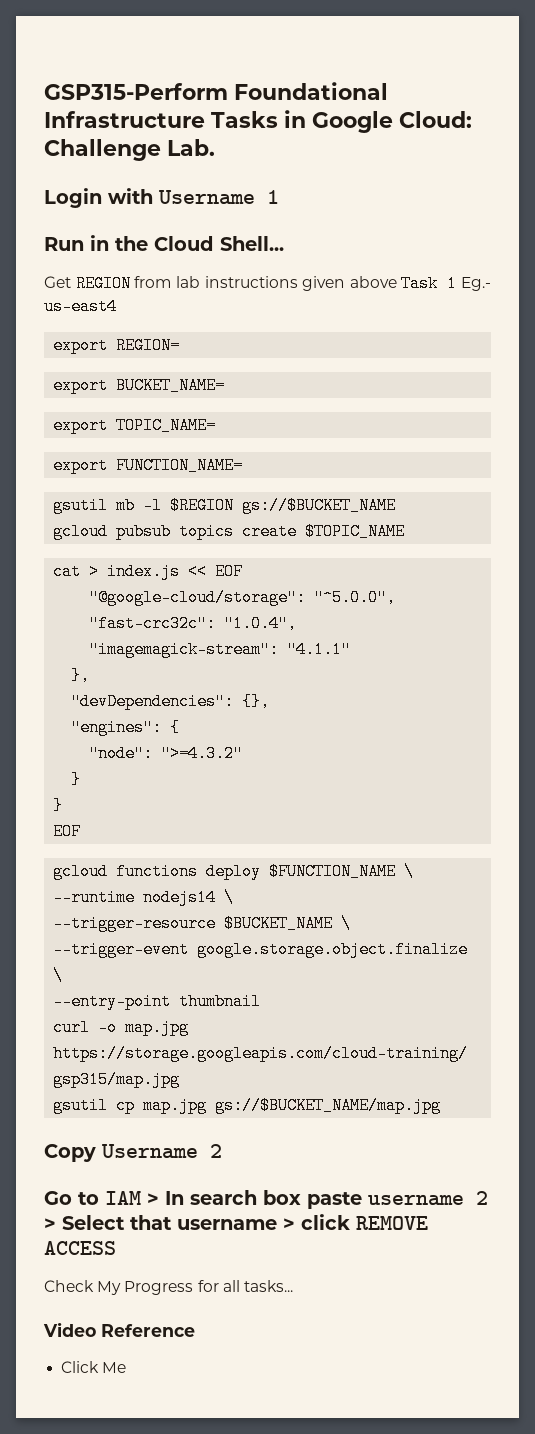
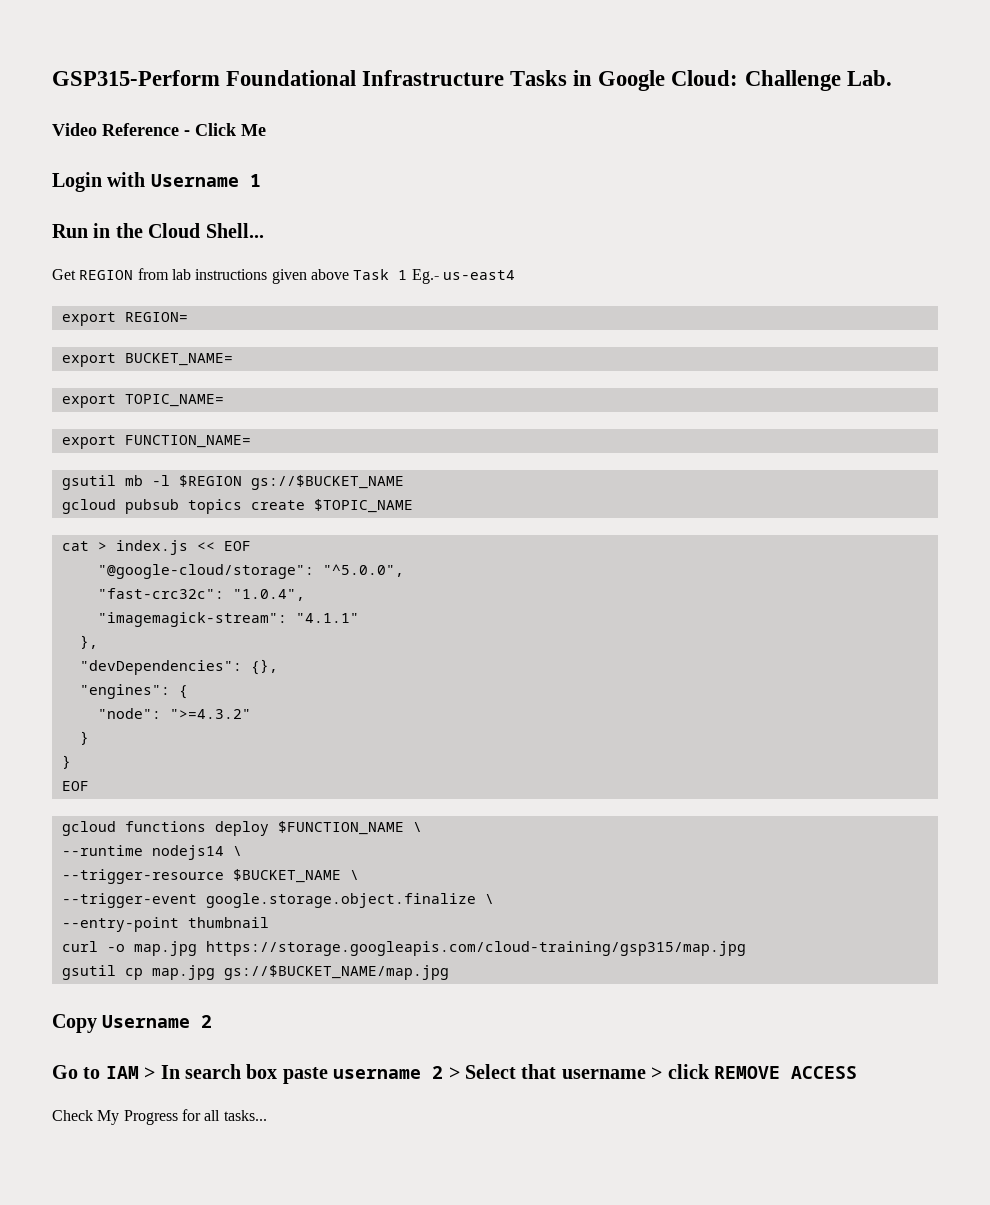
(215, 147) none -> [52,123,266,136] // Video Reference - Click Me
[43,1322,195,1337] [61,1361,127,1373] // Video Reference // Click Me -> (267, 1115) none

